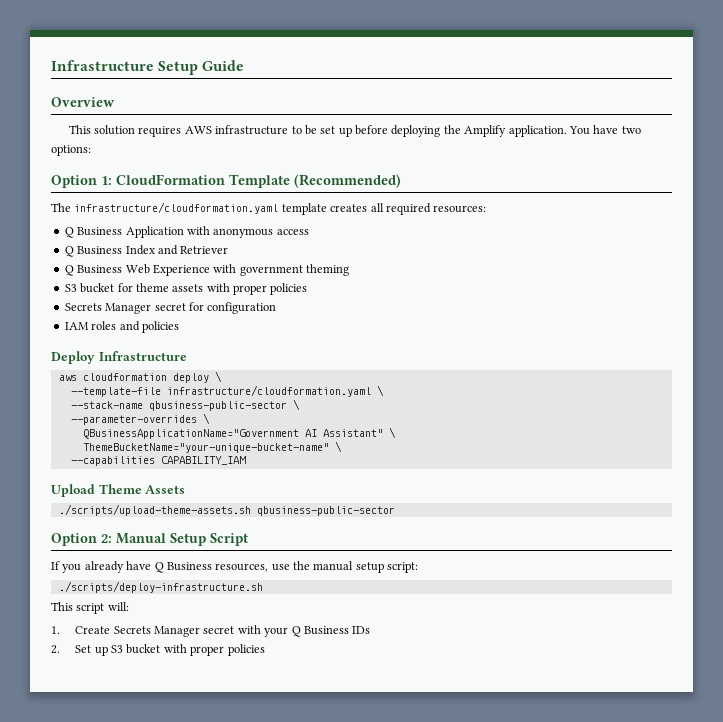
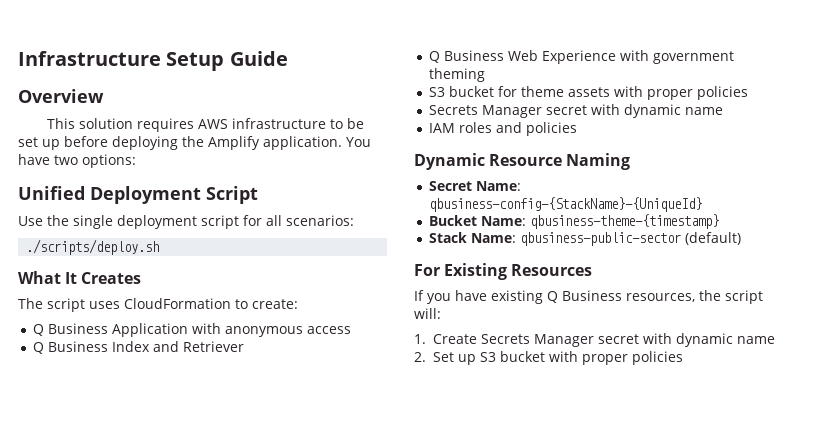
[51,174,401,188] [51,202,487,215] Option 1: CloudFormation Template (Recommended) // The infrastructure/cloudformation.yaml template creates all required resources: -> [18,186,258,204] [18,215,354,229] [26,239,160,255] [18,271,142,284] [18,298,298,312] Unified Deployment Script // Use the single deployment script for all scenarios: // ./scripts/deploy.sh // What It Creates // The script uses CloudFormation to create:
[188,302,277,314] for configuration -> [591,104,724,118] with dynamic name
[51,351,187,364] [58,371,222,383] [70,385,384,397] [70,399,300,411] [70,413,210,425] [82,427,396,439] [82,441,342,453] [70,456,246,466] [51,484,186,497] [58,504,395,516] [51,533,248,546] Deploy Infrastructure // aws cloudformation deploy \ // --template-file infrastructure/cloudformation.yaml \ // --stack-name qbusiness-public-sector \ // --parameter-overrides \ // QBusinessApplicationName="Government AI Assistant" \ // ThemeBucketName="your-unique-bucket-name" \ // --capabilities CAPABILITY_IAM // Upload Theme Assets // ./scripts/upload-theme-assets.sh qbusiness-public-sector // Option 2: Manual Setup Script -> [414,153,631,170] [429,181,522,191] [429,197,703,212] [429,214,720,229] [429,232,742,246] [414,263,593,280] Dynamic Resource Naming // Secret Name: qbusiness-config-{StackName}-{UniqueId} // Bucket Name: qbusiness-theme-{timestamp} // Stack Name: qbusiness-public-sector (default) // For Existing Resources
[84,561,152,573] already have -> [455,290,543,304] have existing
[271,561,419,573] [58,581,263,593] [51,602,73,611] use the manual setup script: // ./scripts/deploy-infrastructure.sh // This -> [699,290,721,301] the
[264,626,371,637] your Q Business IDs -> [676,333,775,347] dynamic name

